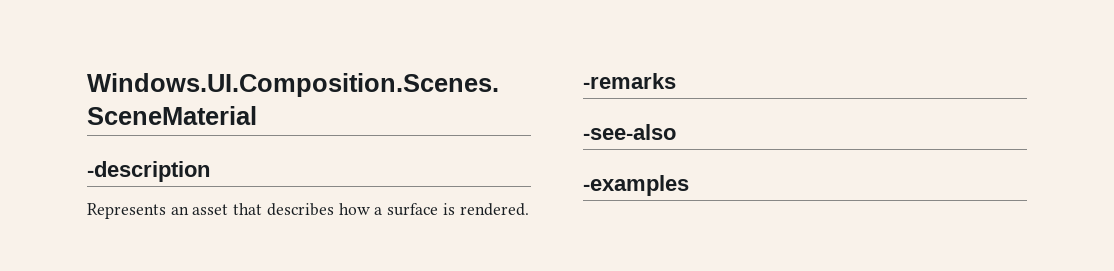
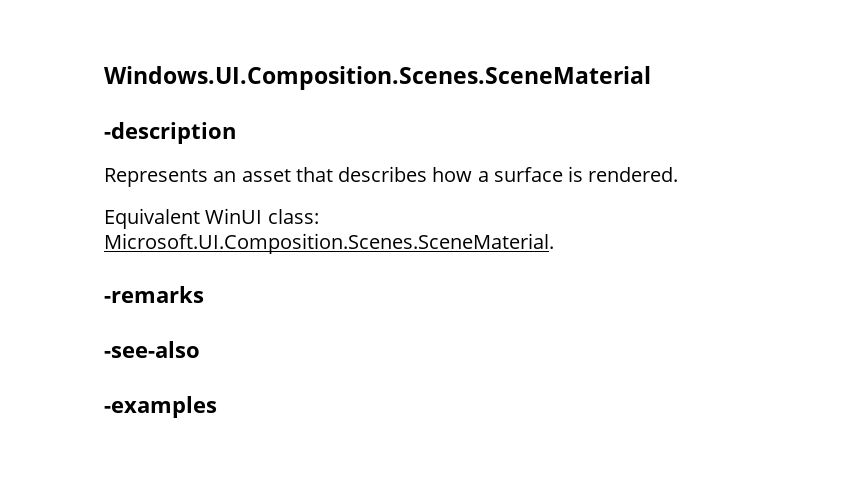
(529, 209) none -> [104,208,319,229] [104,233,554,254] // Equivalent WinUI class: Microsoft.UI.Composition.Scenes.SceneMaterial.

